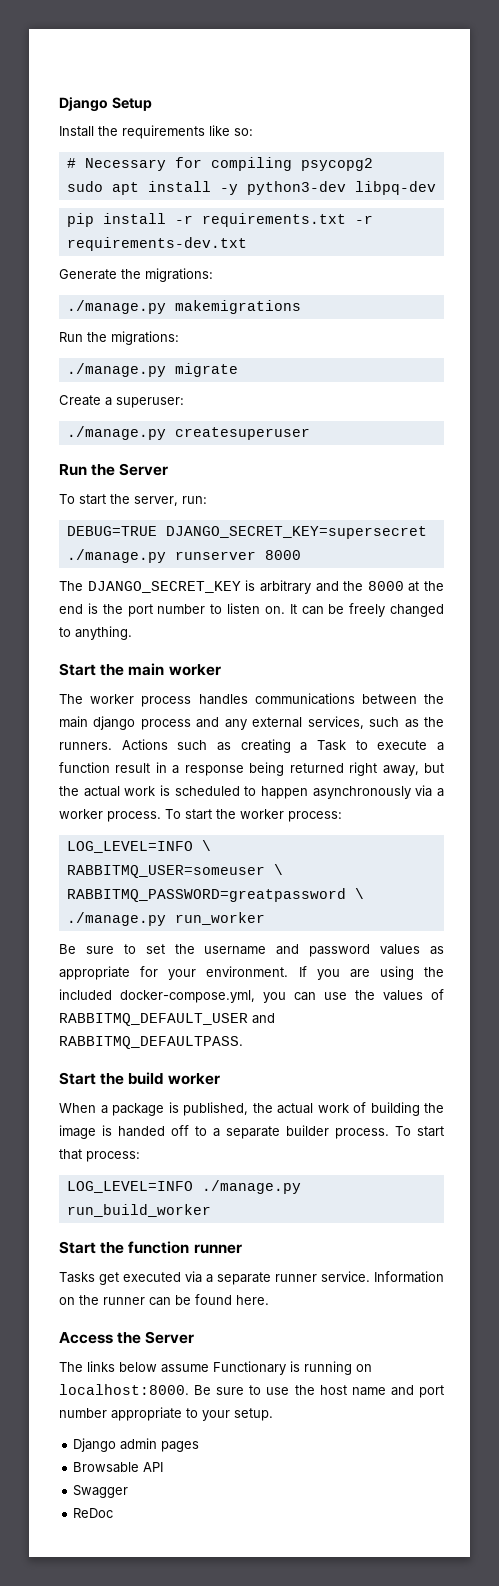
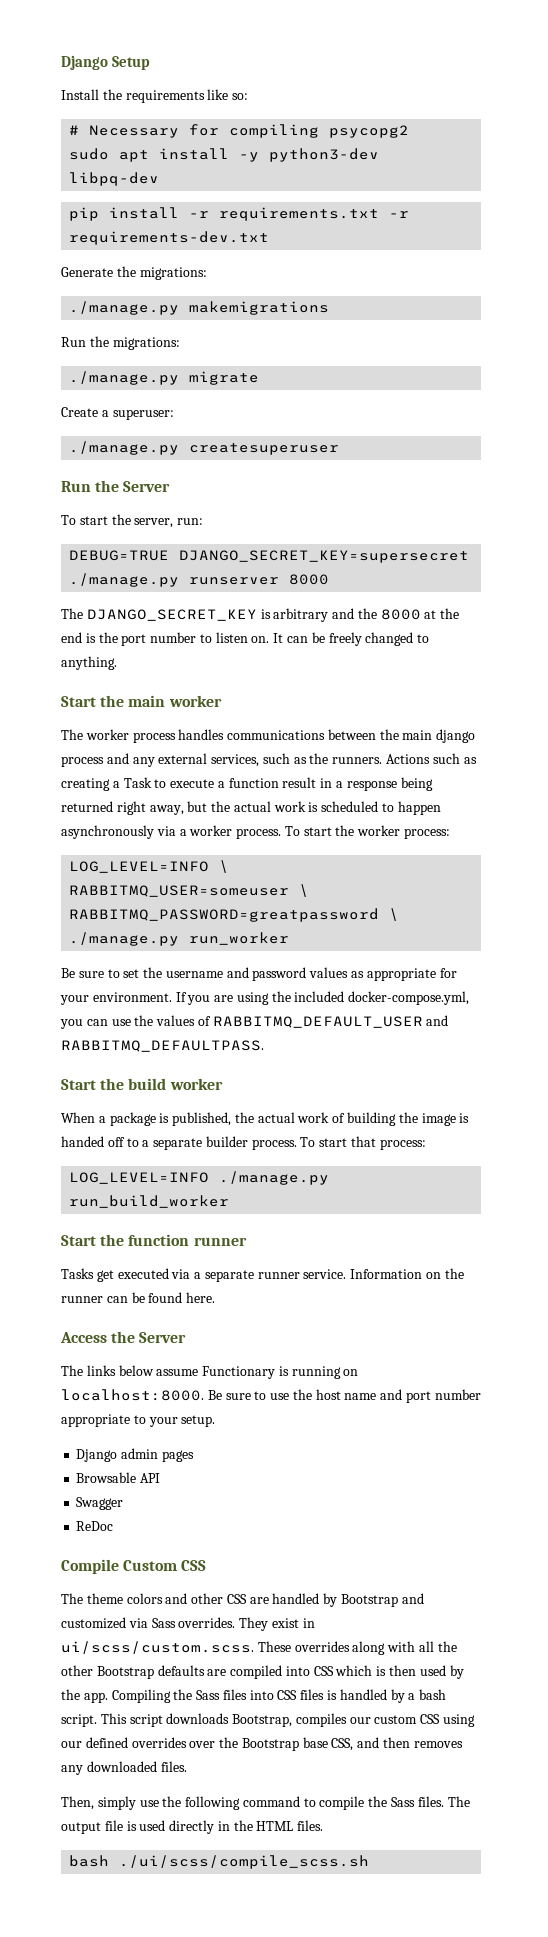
(114, 1513) none -> [61,1559,207,1574] [61,1593,424,1607] [61,1617,315,1631] [61,1641,457,1655] [61,1665,464,1679] [61,1689,447,1703] [61,1713,476,1727] [61,1737,463,1751] [61,1761,187,1775] [61,1796,470,1810] [61,1820,324,1834] [69,1855,370,1869] // Compile Custom CSS // The theme colors and other CSS are handled by Bootstrap and customized via Sass overrides. They exist in ui/scss/custom.scss. These overrides along with all the other Bootstrap defaults are compiled into CSS which is then used by the app. Compiling the Sass files into CSS files is handled by a bash script. This script downloads Bootstrap, compiles our custom CSS using our defined overrides over the Bootstrap base CSS, and then removes any downloaded files. // Then, simply use the following command to compile the Sass files. The output file is used directly in the HTML files. // bash ./ui/scss/compile_scss.sh

